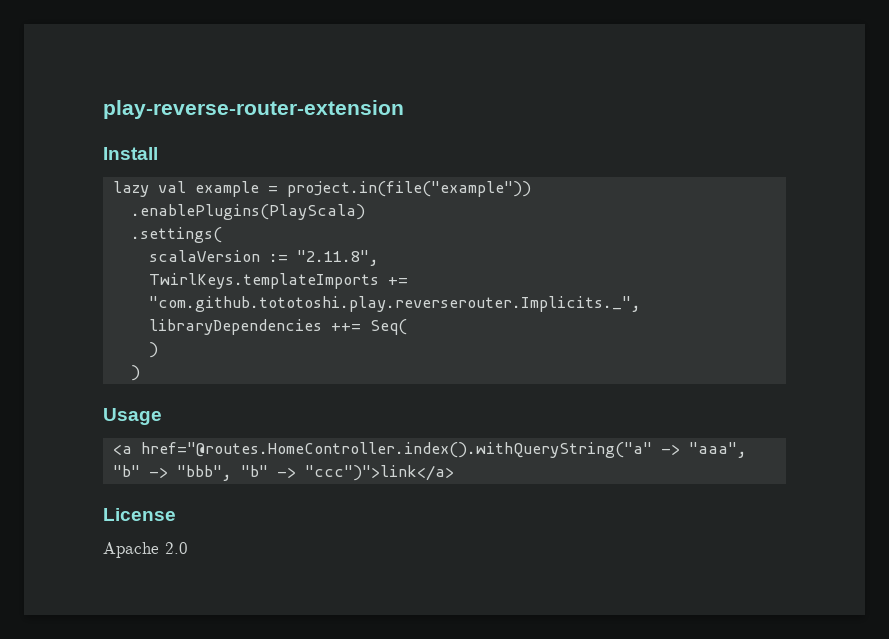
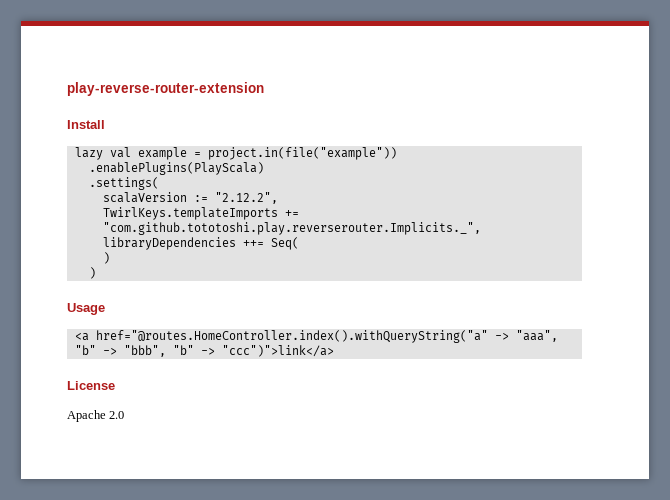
[296,250,379,266] "2.11.8", -> [214,192,278,204] "2.12.2",

